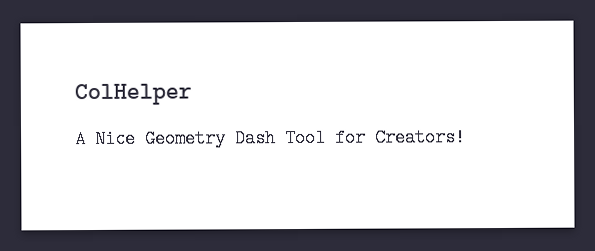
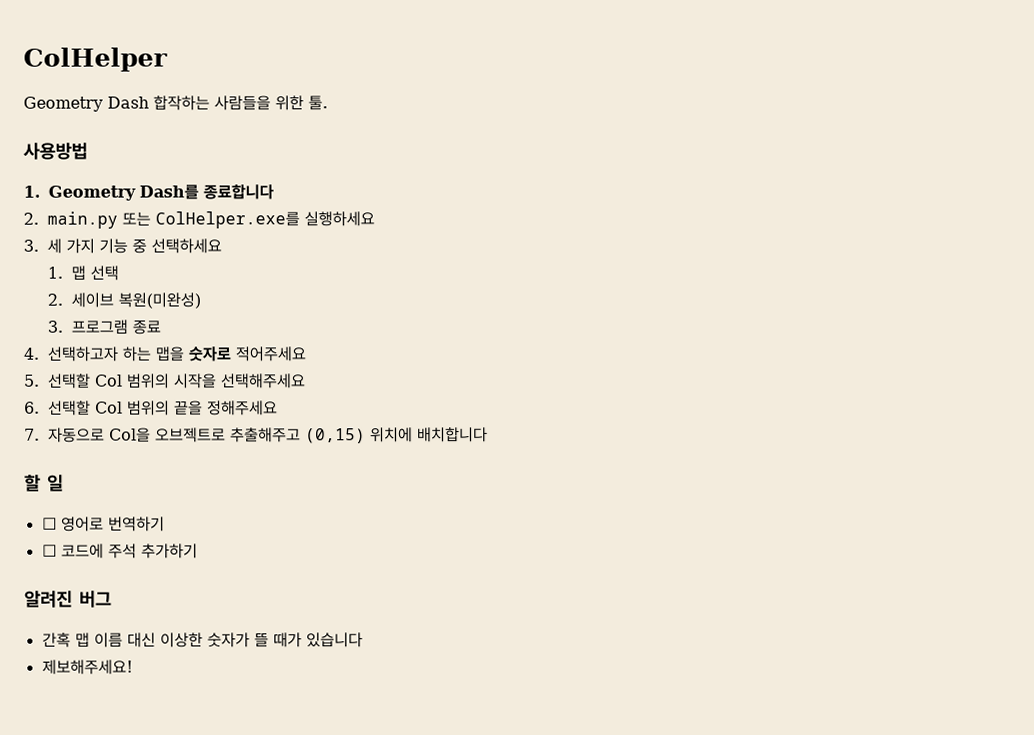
[75,128,466,149] A Nice Geometry Dash Tool for Creators! -> [23,95,328,112] [23,142,88,160] [23,184,274,201] [23,211,375,229] [23,238,222,254] [46,265,119,281] [46,292,201,309] [46,319,161,335] [23,346,306,362] [24,373,306,389] [24,400,278,416] [24,427,488,444] [24,474,64,492] [41,516,165,532] [41,543,198,559] [24,590,112,608] [41,632,363,648] [41,659,133,675] Geometry Dash 합작하는 사람들을 위한 툴. // 사용방법 // 1. Geometry Dash를 종료합니다 // 2. main.py 또는 ColHelper.exe를 실행하세요 // 3. 세 가지 기능 중 선택하세요 // 1. 맵 선택 // 2. 세이브 복원(미완성) // 3. 프로그램 종료 // 4. 선택하고자 하는 맵을 숫자로 적어주세요 // 5. 선택할 Col 범위의 시작을 선택해주세요 // 6. 선택할 Col 범위의 끝을 정해주세요 // 7. 자동으로 Col을 오브젝트로 추출해주고 (0,15) 위치에 배치합니다 // 할 일 // ☐ 영어로 번역하기 // ☐ 코드에 주석 추가하기 // 알려진 버그 // 간혹 맵 이름 대신 이상한 숫자가 뜰 때가 있습니다 // 제보해주세요!

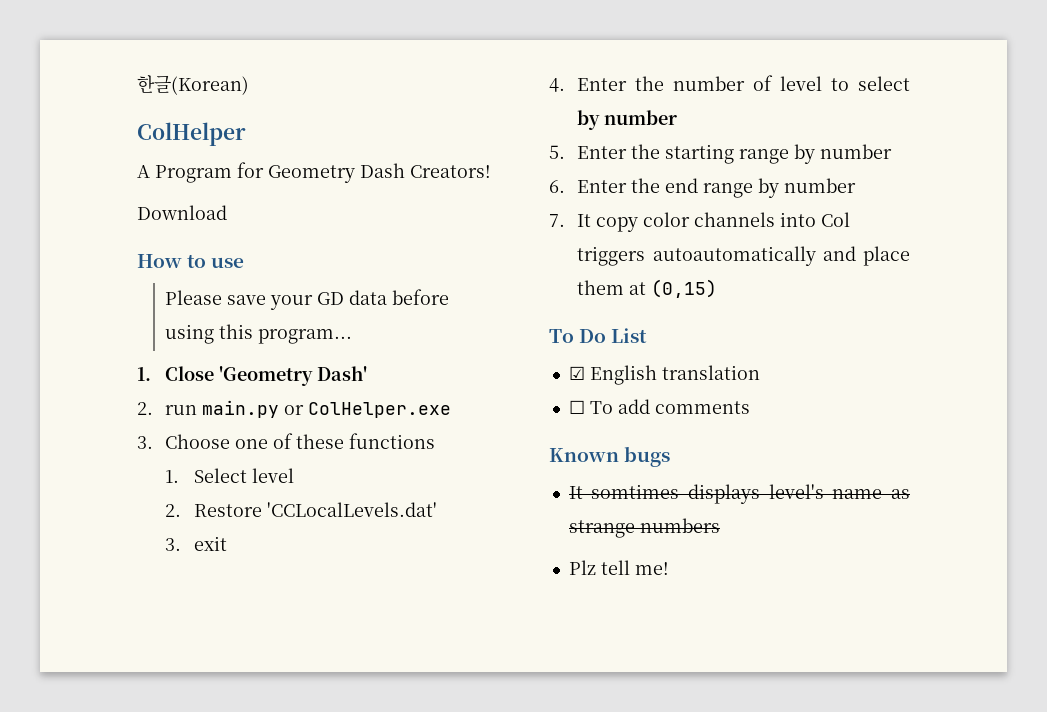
(23, 59) none -> [137,75,249,95] 한글(Korean) //
[23,95,328,112] [23,142,88,160] [23,184,274,201] [23,211,375,229] [23,238,222,254] [46,265,119,281] [46,292,201,309] [46,319,161,335] Geometry Dash 합작하는 사람들을 위한 툴. // 사용방법 // 1. Geometry Dash를 종료합니다 // 2. main.py 또는 ColHelper.exe를 실행하세요 // 3. 세 가지 기능 중 선택하세요 // 1. 맵 선택 // 2. 세이브 복원(미완성) // 3. 프로그램 종료 -> [137,162,491,183] [137,205,227,220] [137,254,245,268] [165,289,450,310] [165,324,353,344] [137,366,368,386] [137,400,452,418] [137,433,436,449] [165,468,294,483] [165,502,437,517] [165,536,227,551] A Program for Geometry Dash Creators! // Download // How to use // Please save your GD data before using this program... // 1. Close 'Geometry Dash' // 2. run main.py or ColHelper.exe // 3. Choose one of these functions // 1. Select level // 2. Restore 'CCLocalLevels.dat' // 3. exit
[46,346,306,362] [24,373,306,389] [24,400,278,416] [24,427,488,444] [24,474,64,492] [41,516,165,532] [41,543,198,559] [24,590,112,608] [41,632,363,648] [41,659,133,675] 선택하고자 하는 맵을 숫자로 적어주세요 // 5. 선택할 Col 범위의 시작을 선택해주세요 // 6. 선택할 Col 범위의 끝을 정해주세요 // 7. 자동으로 Col을 오브젝트로 추출해주고 (0,15) 위치에 배치합니다 // 할 일 // ☐ 영어로 번역하기 // ☐ 코드에 주석 추가하기 // 알려진 버그 // 간혹 맵 이름 대신 이상한 숫자가 뜰 때가 있습니다 // 제보해주세요! -> [577,75,910,91] [577,110,678,130] [549,144,893,164] [549,178,857,198] [549,212,851,232] [577,246,910,266] [577,279,718,298] [549,328,648,343] [568,365,760,385] [568,399,750,414] [549,446,671,467] [568,484,910,504] [568,518,720,538] [568,560,669,575] Enter the number of level to select by number // 5. Enter the starting range by number // 6. Enter the end range by number // 7. It copy color channels into Col triggers autoautomatically and place them at (0,15) // To Do List // ☑ English translation // ☐ To add comments // Known bugs // It somtimes displays level's name as strange numbers // Plz tell me!

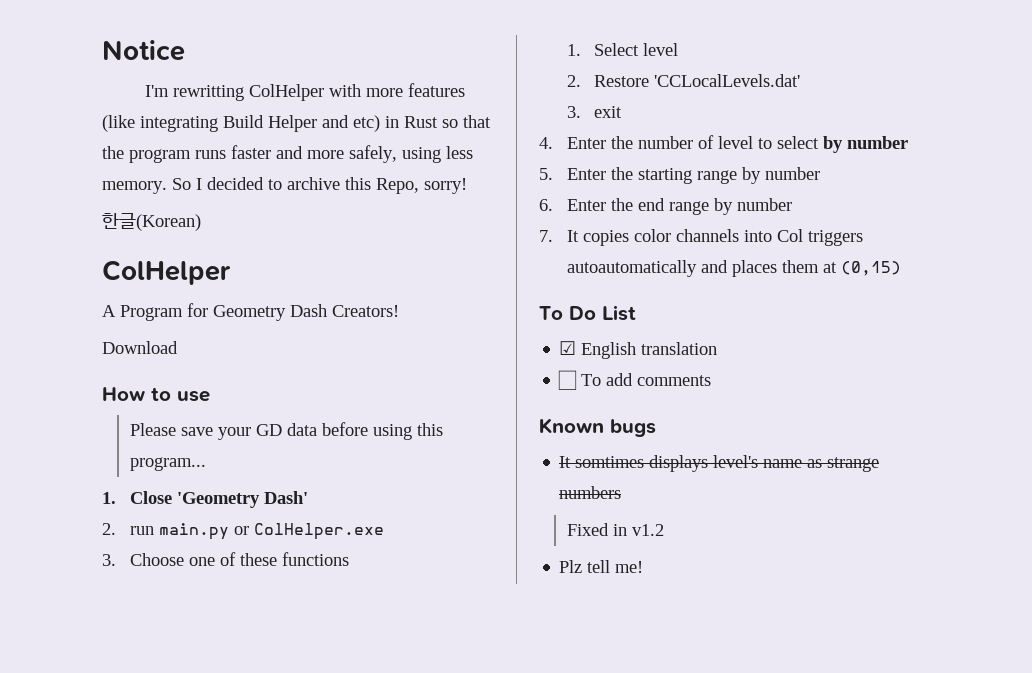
(137, 85) none -> [102,40,185,61] [145,83,466,101] [102,115,491,132] [102,145,473,163] [102,177,467,194] Notice // I'm rewritting ColHelper with more features (like integrating Build Helper and etc) in Rust so that the program runs faster and more safely, using less memory. So I decided to archive this Repo, sorry! //
[596,217,639,232] copy -> [582,230,629,246] copies
[863,246,910,266] place -> [731,260,777,277] places
(720, 525) none -> [566,523,664,536] // Fixed in v1.2

